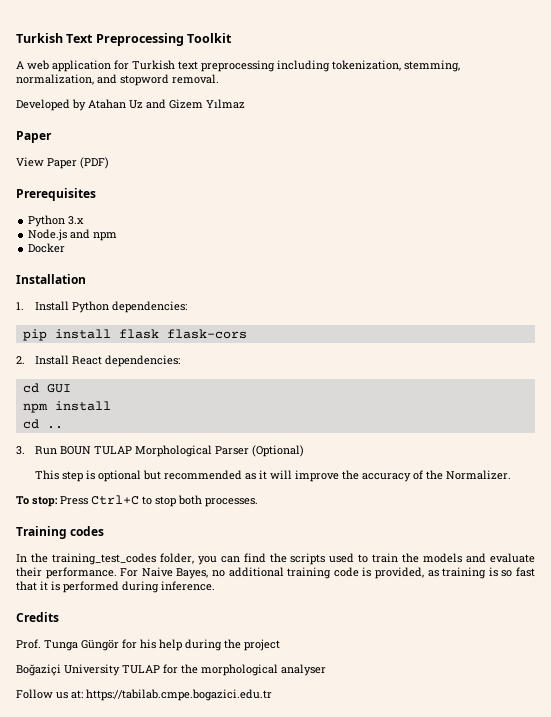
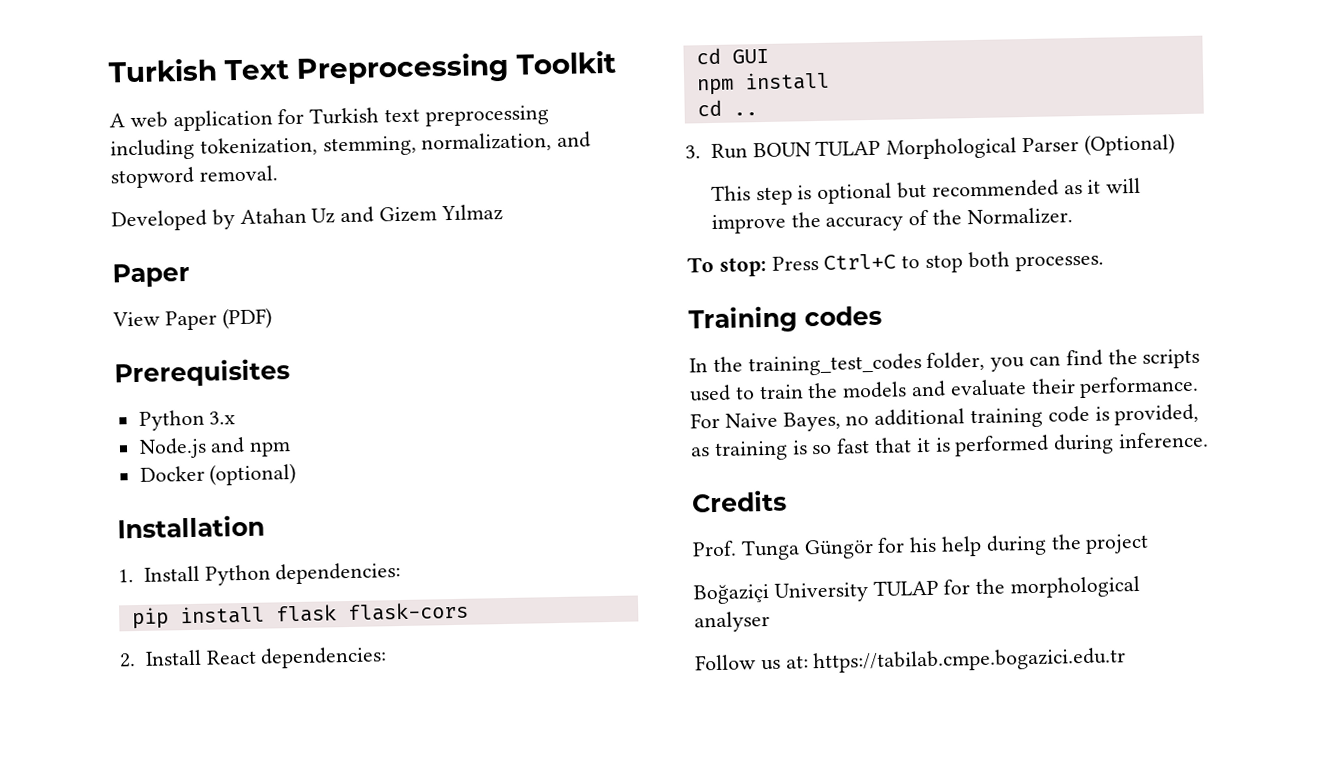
(66, 248) none -> [209,462,297,486] (optional)

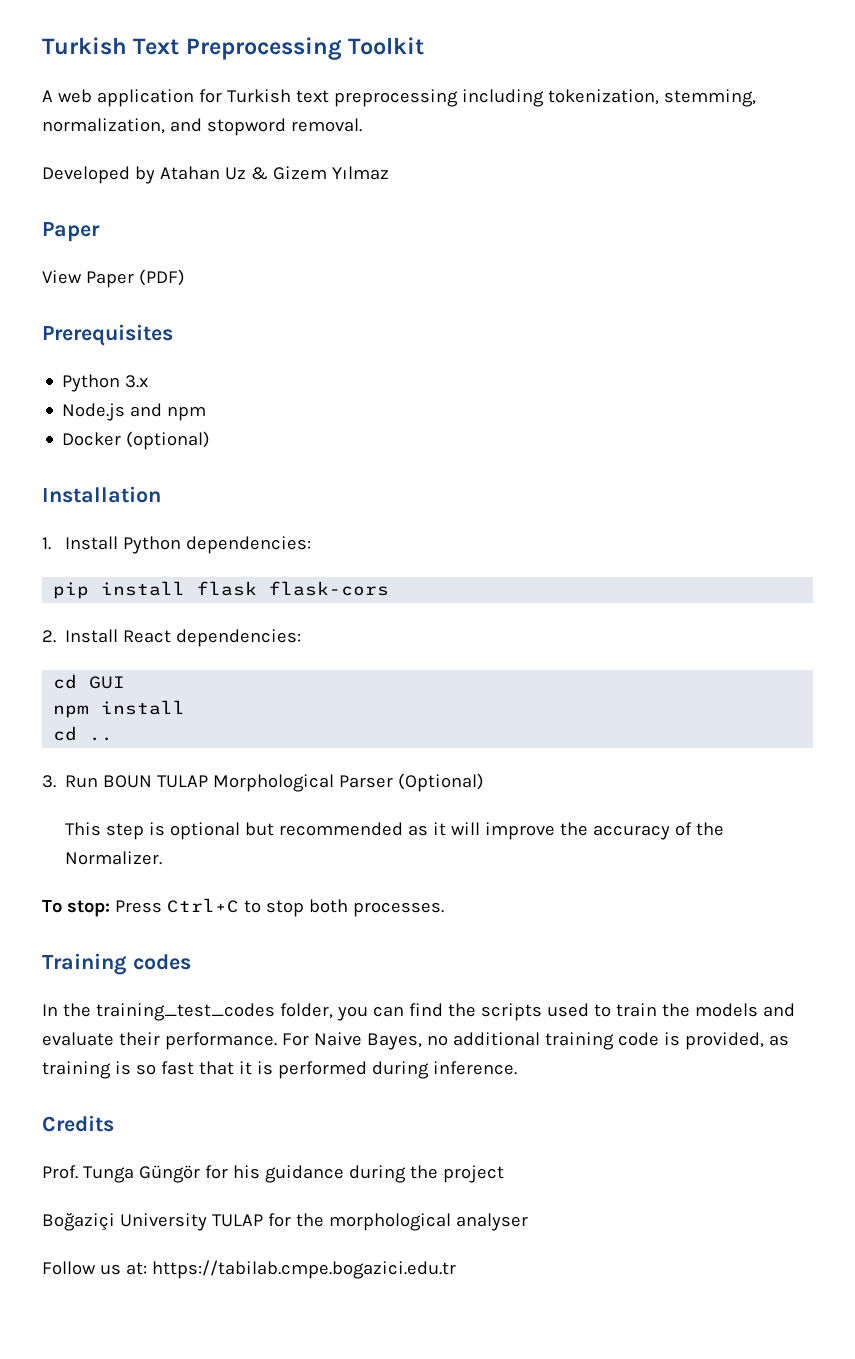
[340,206,375,224] and -> [250,167,268,180] &
[941,535,983,557] help -> [264,1165,344,1183] guidance

